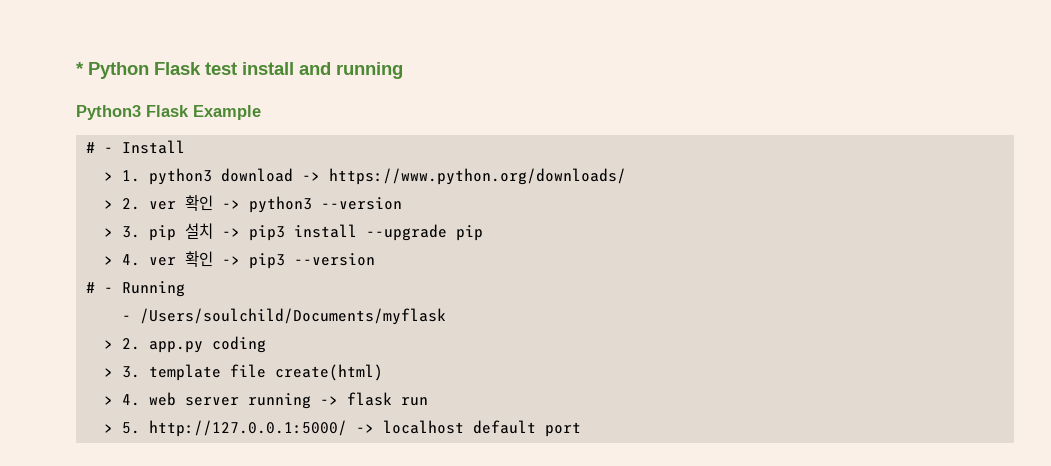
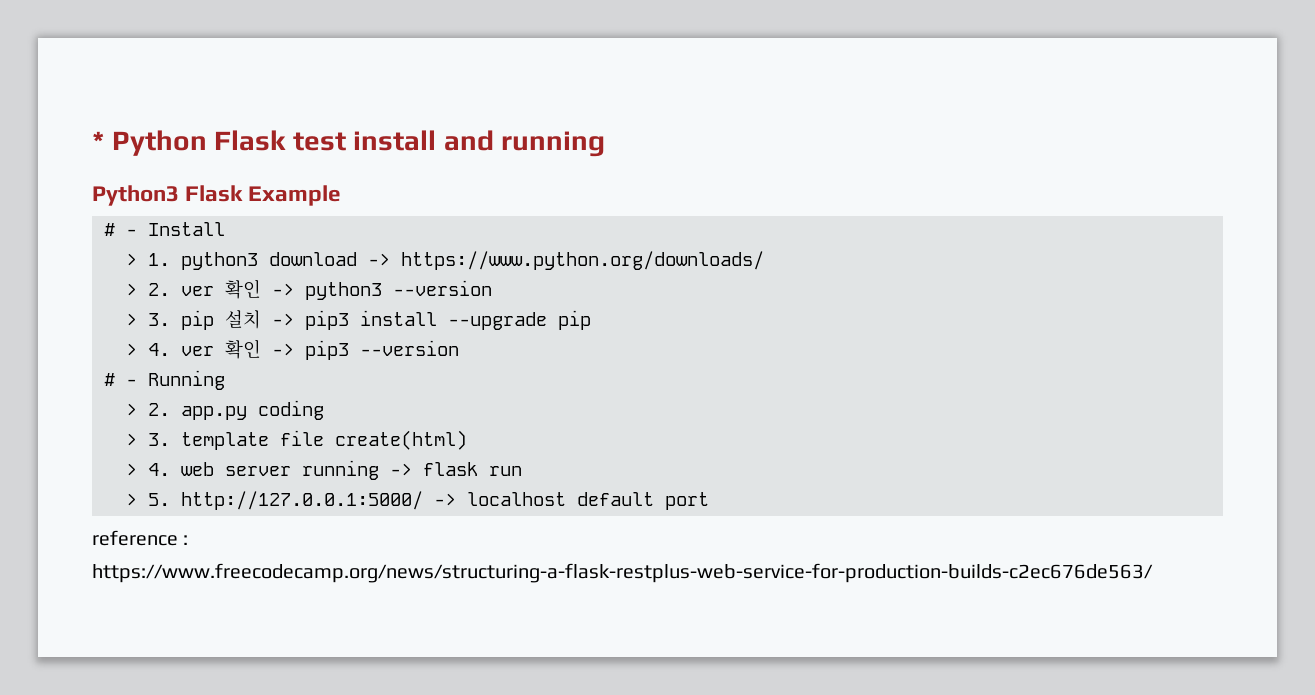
[121,308,446,325] // - /Users/soulchild/Documents/myflask -> (225, 380) none
(581, 429) none -> [92,530,189,546] [92,563,1153,583] // reference : https://www.freecodecamp.org/news/structuring-a-flask-restplus-web-service-for-production-builds-c2ec676de563/

